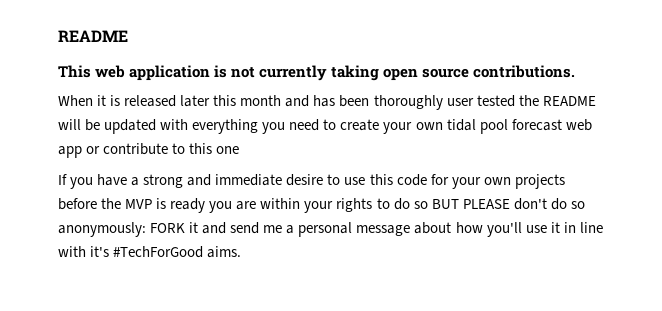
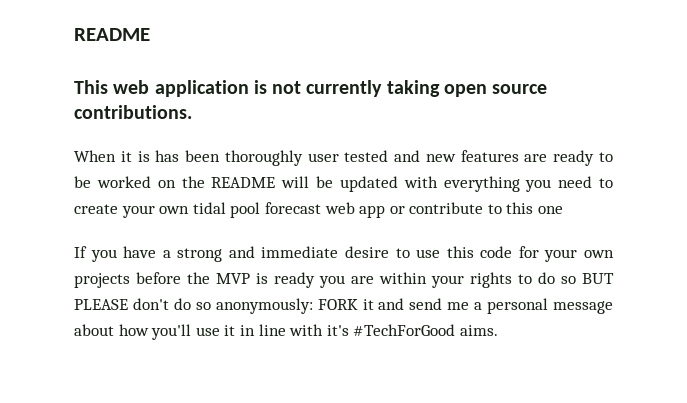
[124,95,310,107] released later this month and -> (150, 156) none
(515, 101) none -> [394,150,613,166] [74,176,176,188] and new features are ready to be worked on

